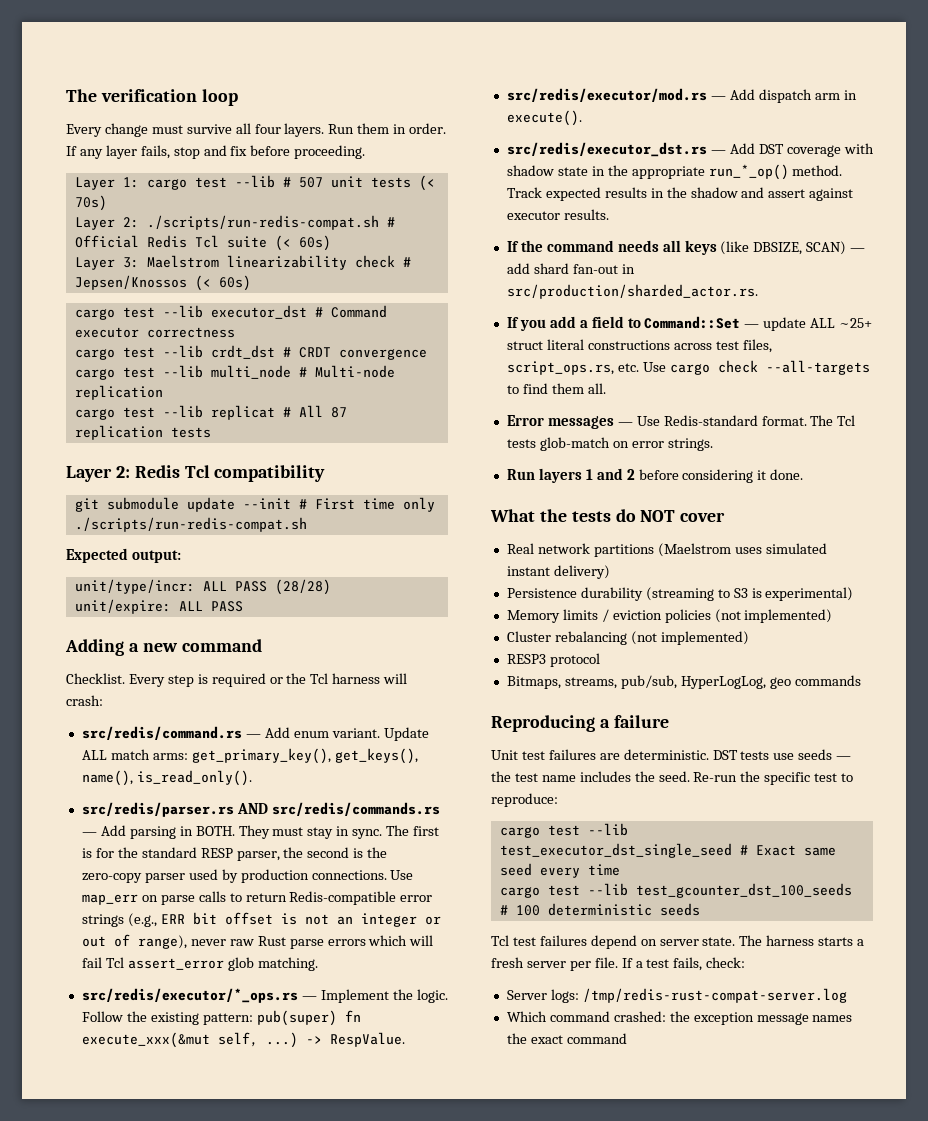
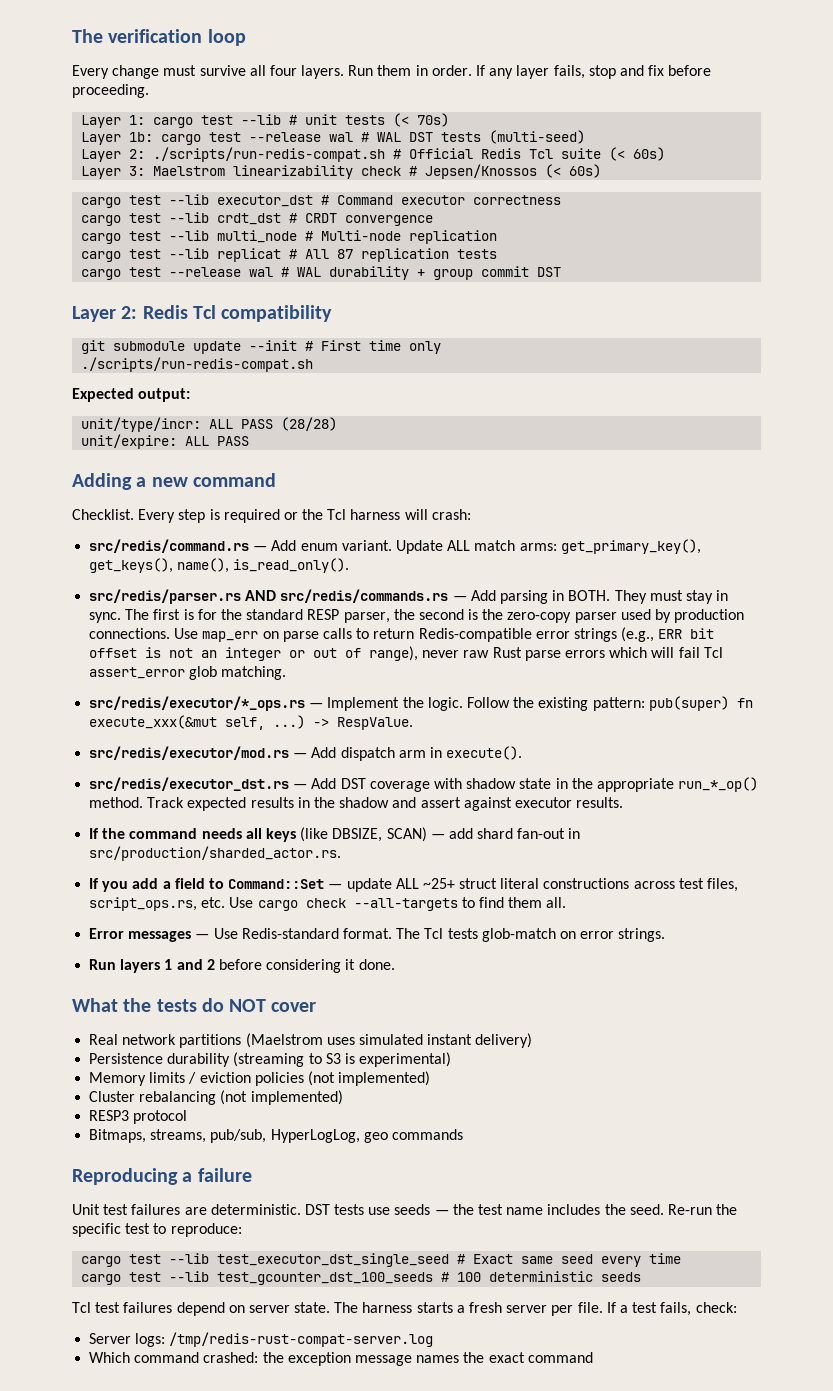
[298,177,323,188] 507 -> (298, 120) none
(107, 203) none -> [81,130,586,145] // Layer 1b: cargo test --release wal # WAL DST tests (multi-seed)
(211, 432) none -> [81,266,562,280] // cargo test --release wal # WAL durability + group commit DST

